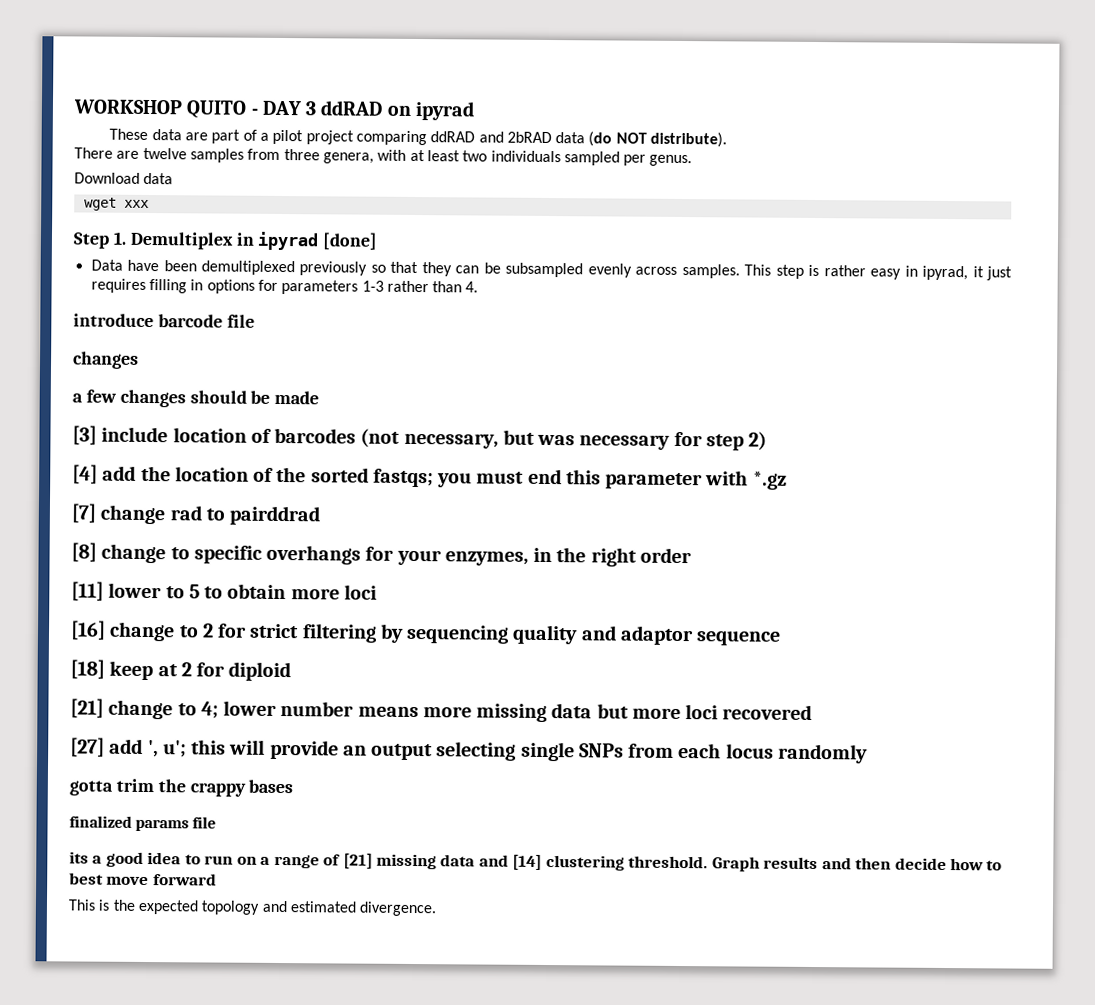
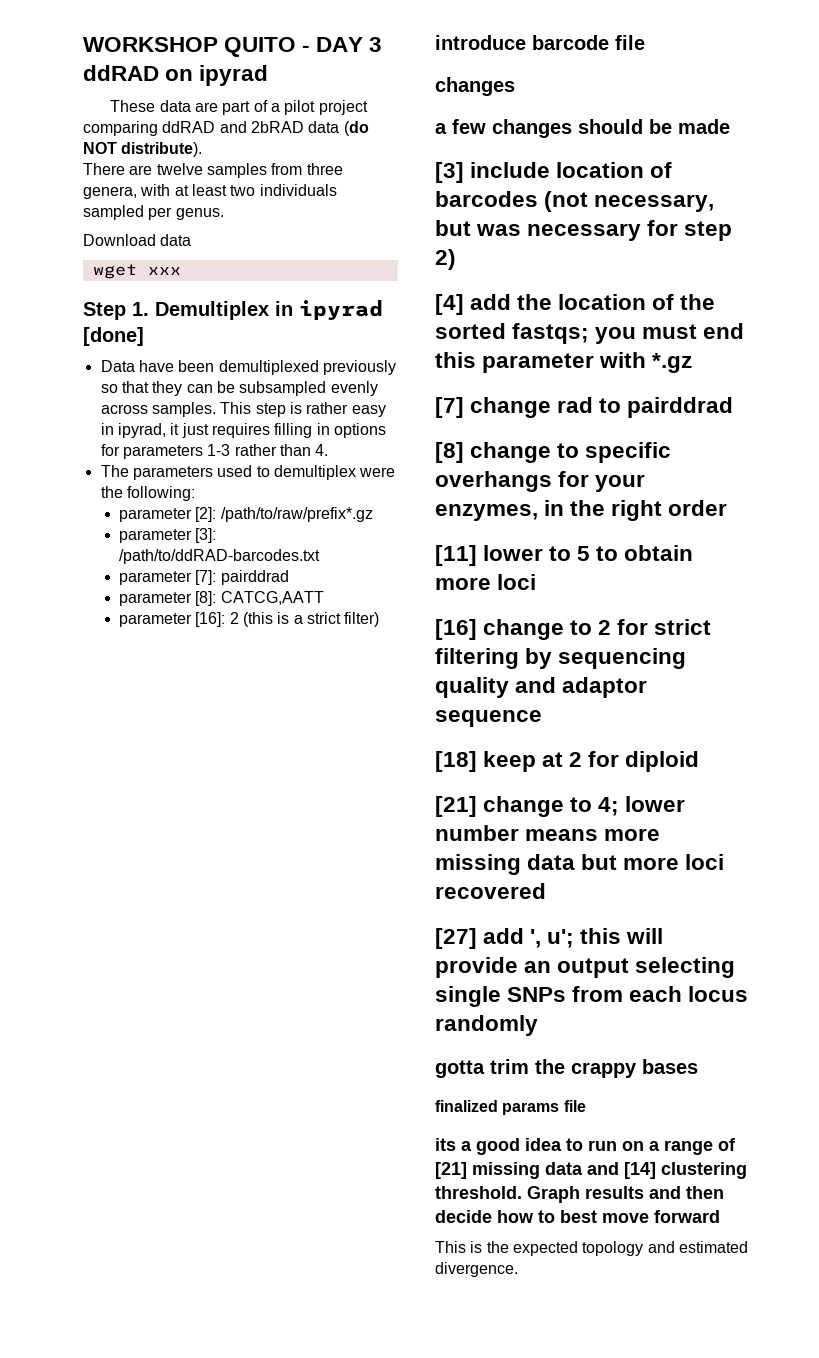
(479, 287) none -> [100,465,396,480] [100,486,195,501] [119,507,373,522] [119,528,217,543] [119,549,321,564] [119,570,289,585] [119,591,324,606] [119,612,380,627] // The parameters used to demultiplex were the following: // parameter [2]: /path/to/raw/prefix*.gz // parameter [3]: /path/to/ddRAD-barcodes.txt // parameter [7]: pairddrad // parameter [8]: CATCG,AATT // parameter [16]: 2 (this is a strict filter)

